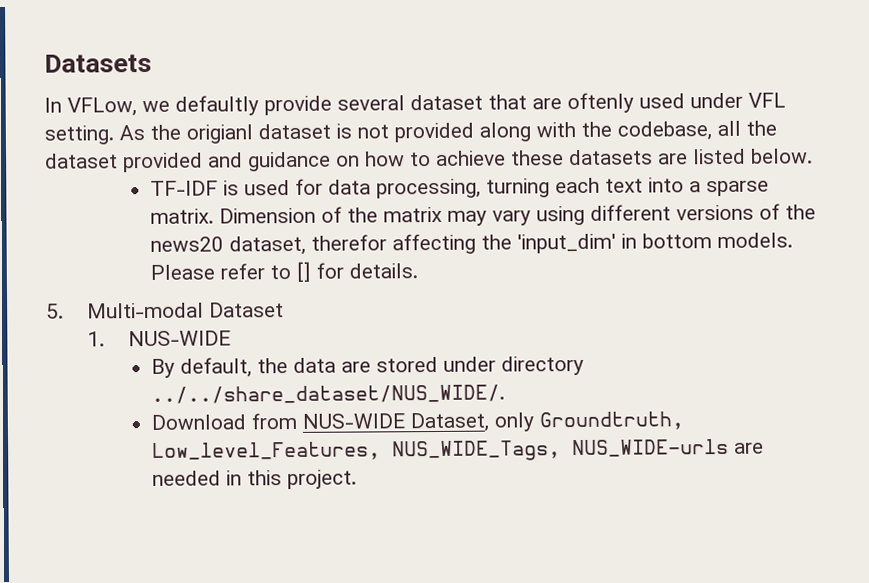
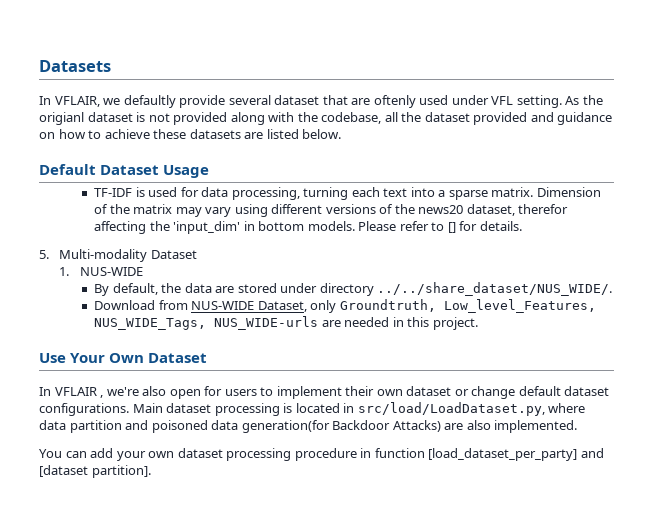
[67,97,137,117] VFLow, -> [54,96,100,107] VFLAIR,
(813, 156) none -> [39,164,210,178] // Default Dataset Usage
[86,302,204,319] Multi-modal -> [59,249,148,262] Multi-modality
(358, 479) none -> [39,353,208,363] [39,386,610,399] [39,402,586,416] [39,420,578,433] [39,448,604,461] [39,465,151,478] // Use Your Own Dataset // In VFLAIR , we're also open for users to implement their own dataset or change default dataset configurations. Main dataset processing is located in src/load/LoadDataset.py, where data partition and poisoned data generation(for Backdoor Attacks) are also implemented. // You can add your own dataset processing procedure in function [load_dataset_per_party] and [dataset partition].

